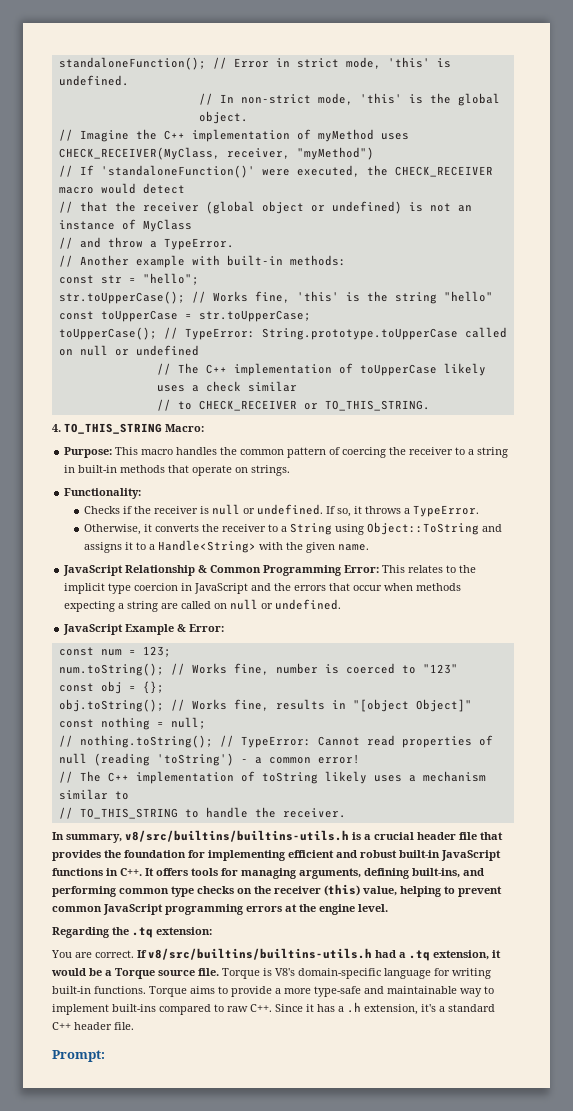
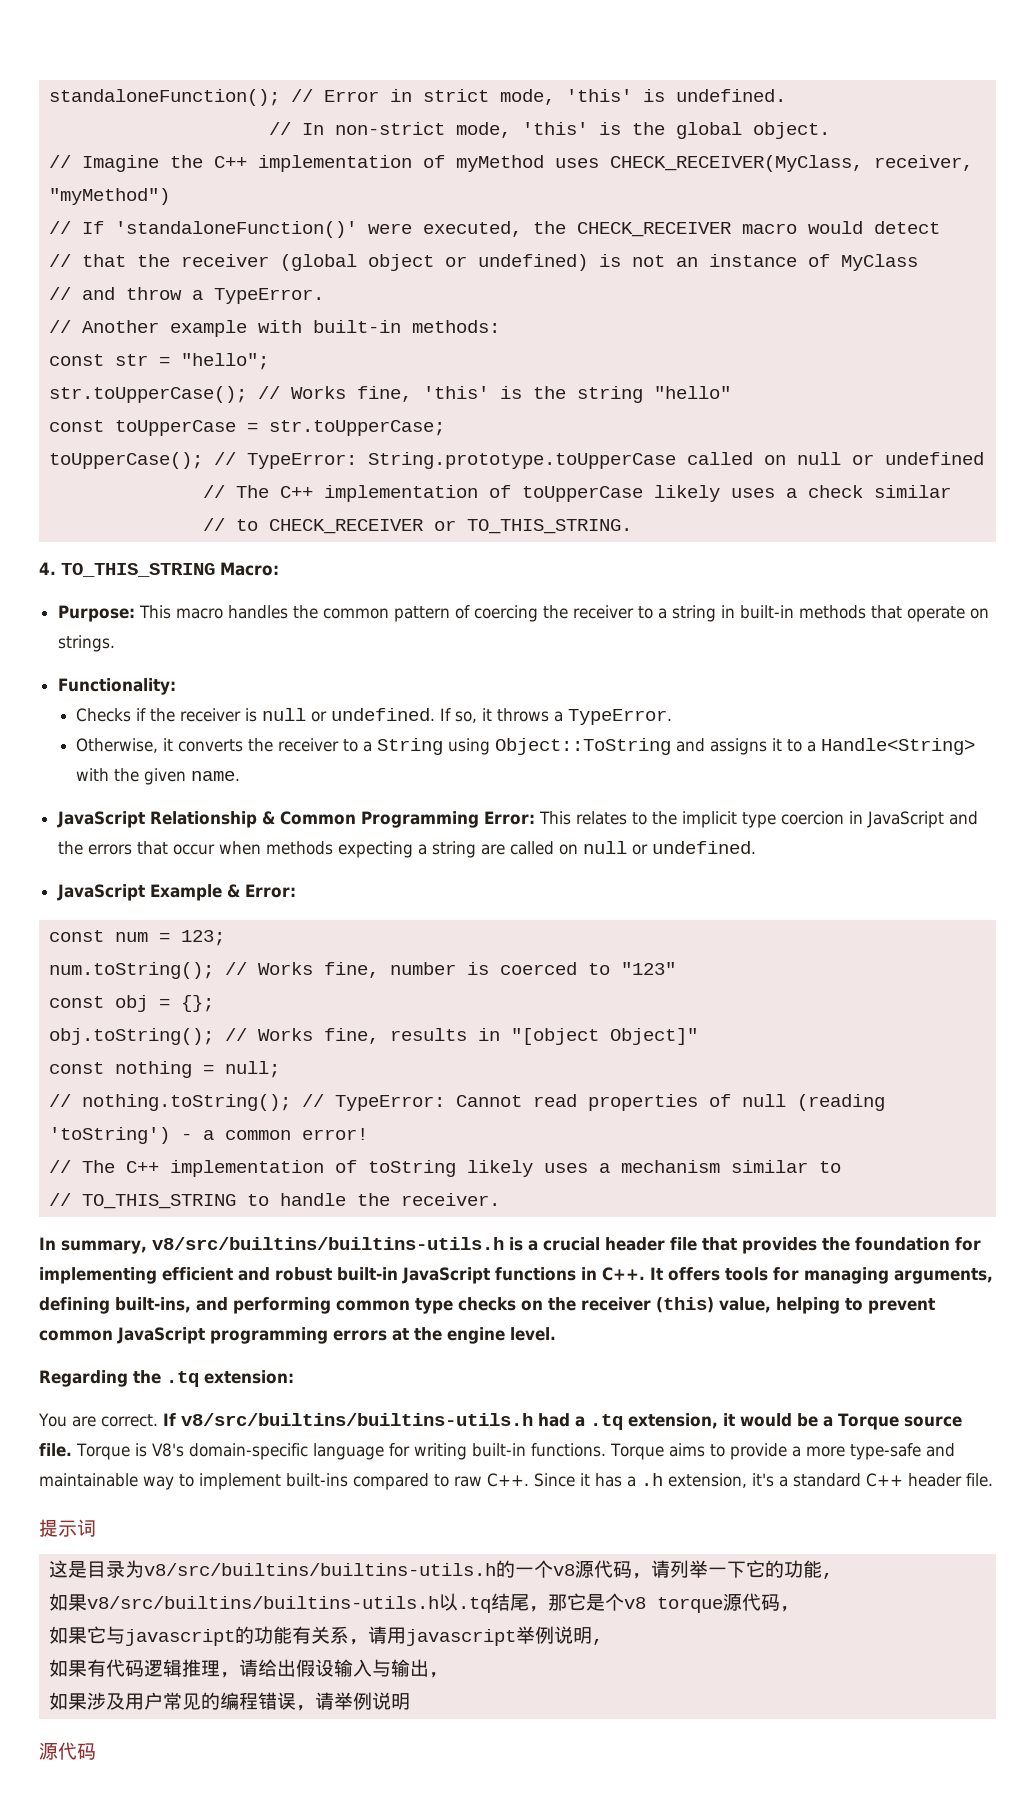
[52,1050,105,1062] Prompt: -> [39,1519,96,1537] [49,1560,834,1579] [49,1593,800,1613] [49,1626,604,1646] [49,1659,449,1678] [49,1692,411,1711] [39,1742,96,1760] 提示词 // 这是目录为v8/src/builtins/builtins-utils.h的一个v8源代码，请列举一下它的功能, // 如果v8/src/builtins/builtins-utils.h以.tq结尾，那它是个v8 torque源代码， // 如果它与javascript的功能有关系，请用javascript举例说明, // 如果有代码逻辑推理，请给出假设输入与输出， // 如果涉及用户常见的编程错误，请举例说明 // 源代码

